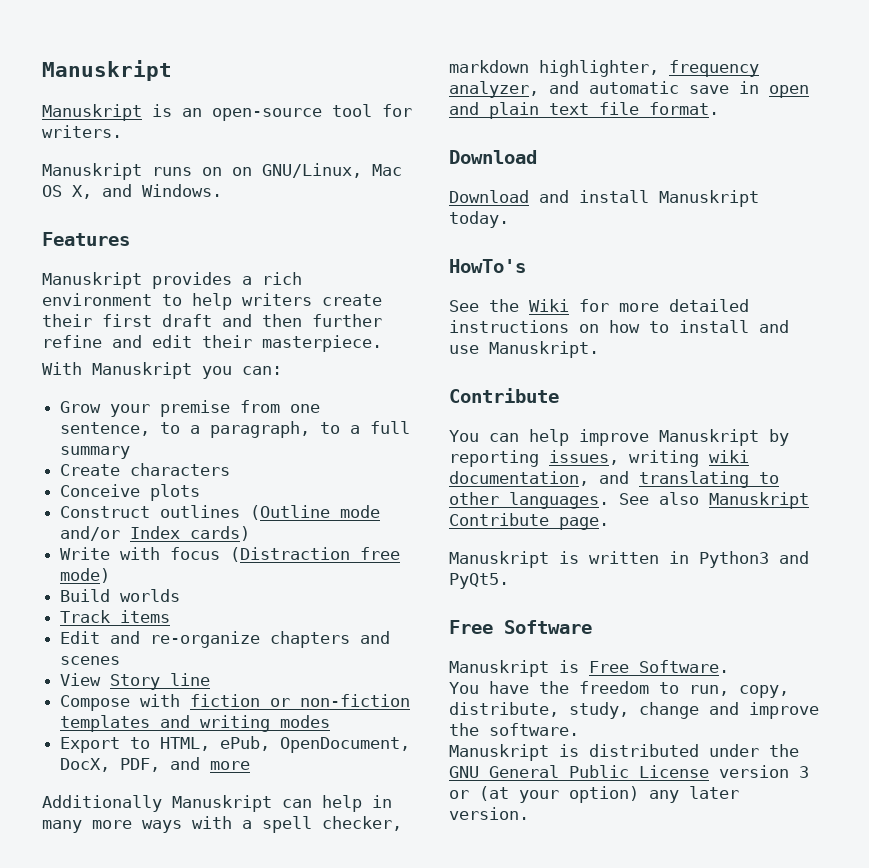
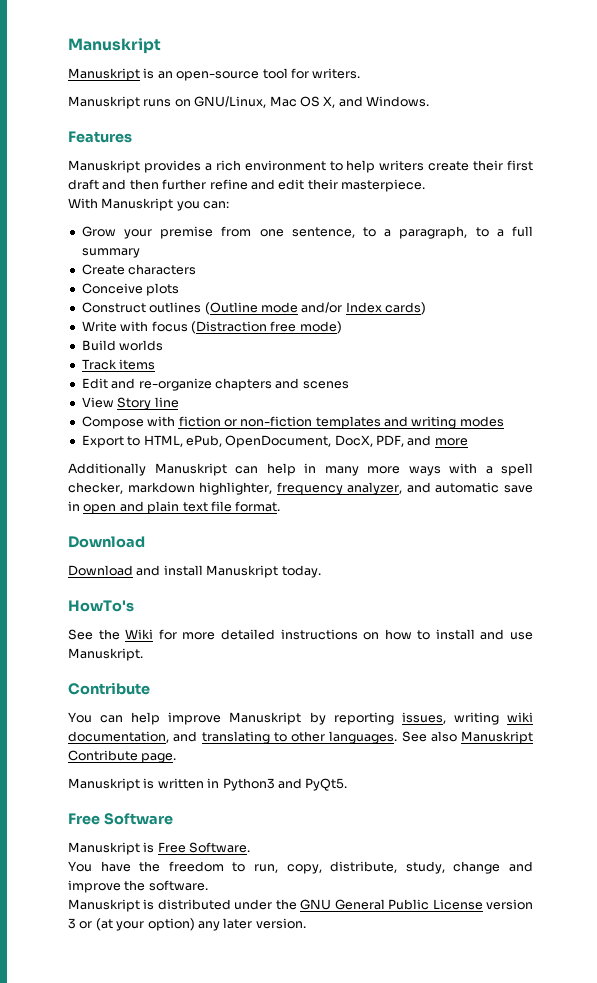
[232,167,252,176] on -> (191, 103) none

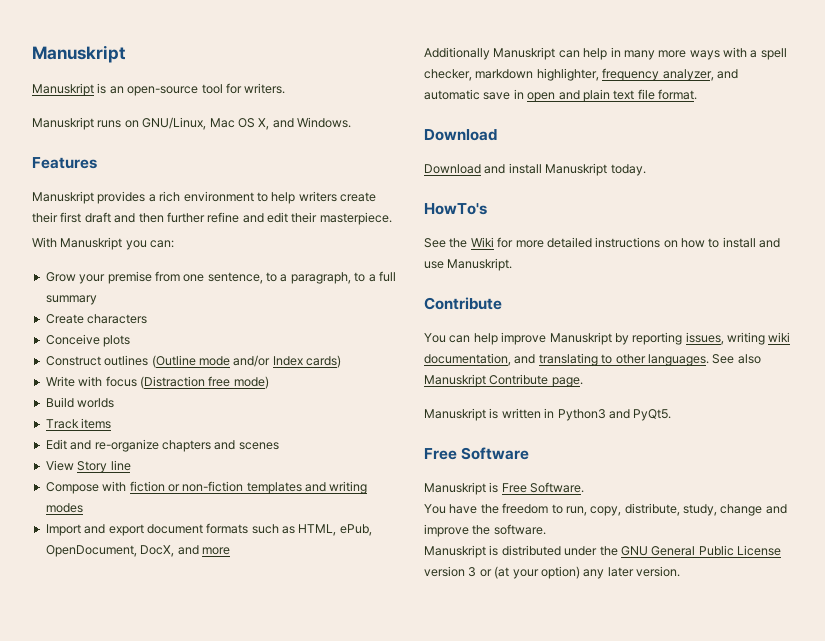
[81,435,141,448] Export to -> [45,523,295,536] Import and export document formats such as
[376,435,404,447] PDF, -> (175, 551) none

